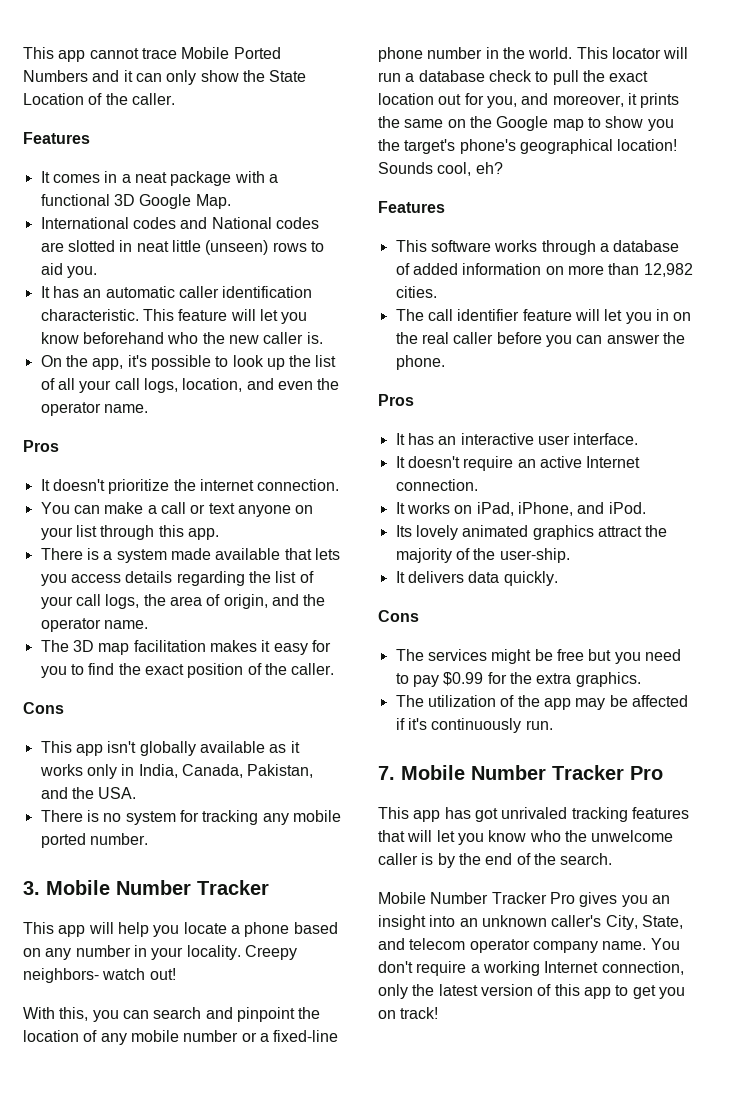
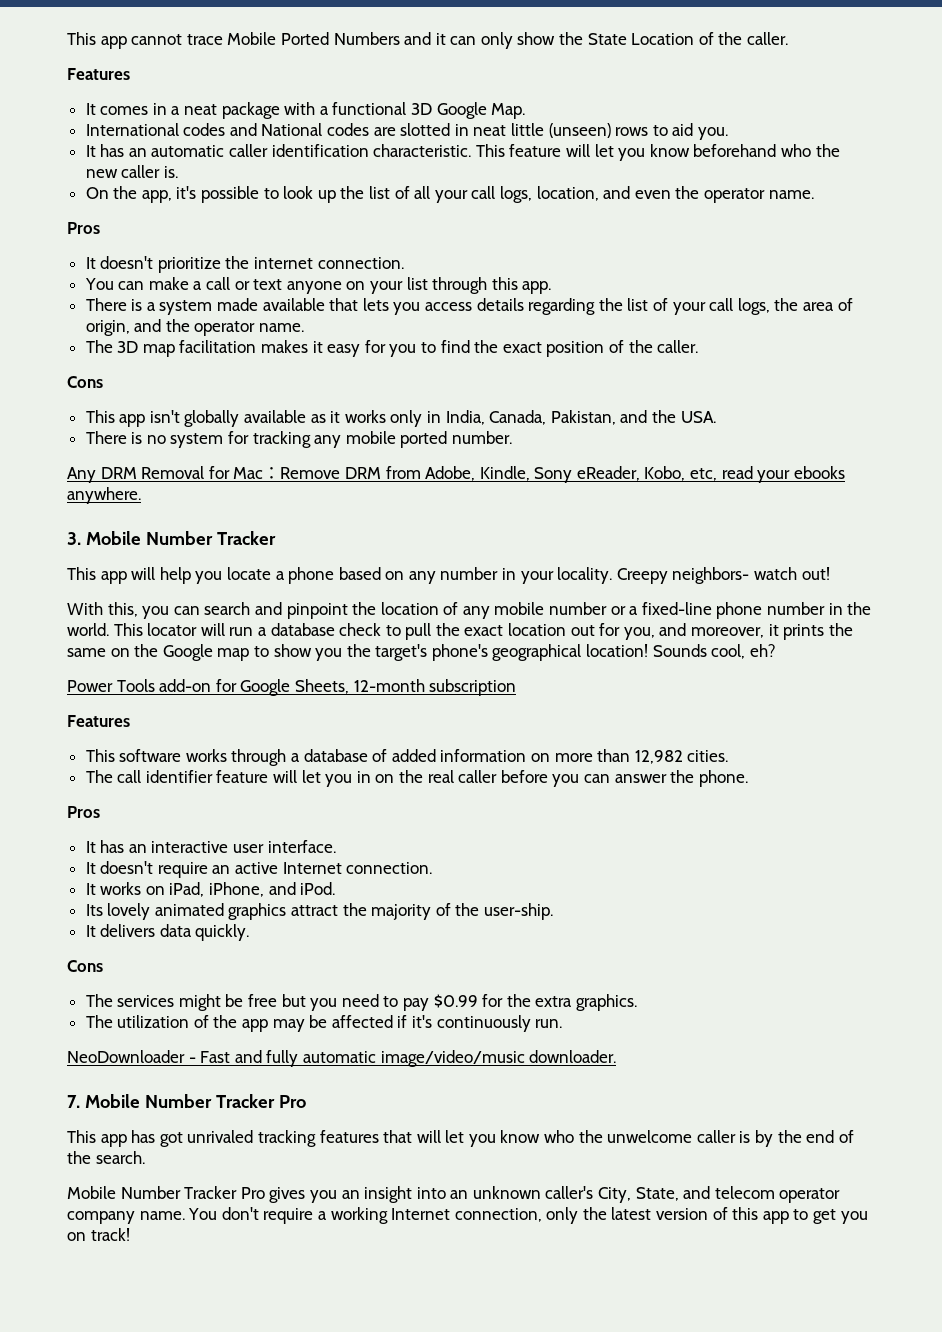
(148, 839) none -> [67,466,845,483] [67,487,141,504] // Any DRM Removal for Mac：Remove DRM from Adobe, Kindle, Sony eReader, Kobo, etc, read your ebooks anywhere.
(503, 168) none -> [67,679,517,696] // Power Tools add-on for Google Sheets, 12-month subscription
(553, 725) none -> [67,1050,617,1067] // NeoDownloader - Fast and fully automatic image/video/music downloader.

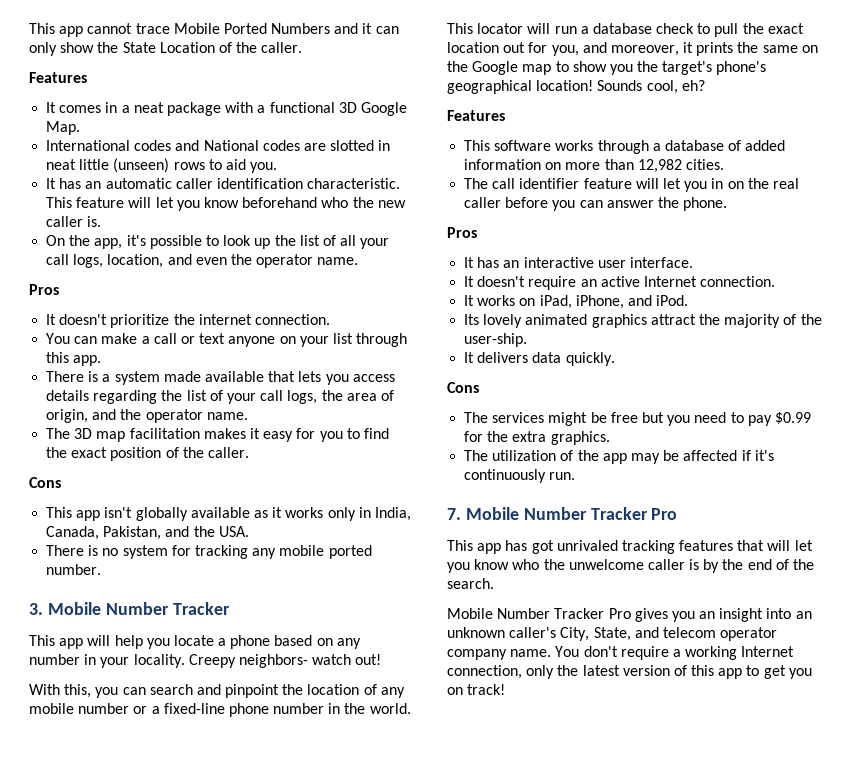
[67,466,845,483] [67,487,141,504] // Any DRM Removal for Mac：Remove DRM from Adobe, Kindle, Sony eReader, Kobo, etc, read your ebooks anywhere. -> (102, 569) none
[67,679,517,696] // Power Tools add-on for Google Sheets, 12-month subscription -> (705, 85) none
[67,1050,617,1067] // NeoDownloader - Fast and fully automatic image/video/music downloader. -> (576, 476) none

